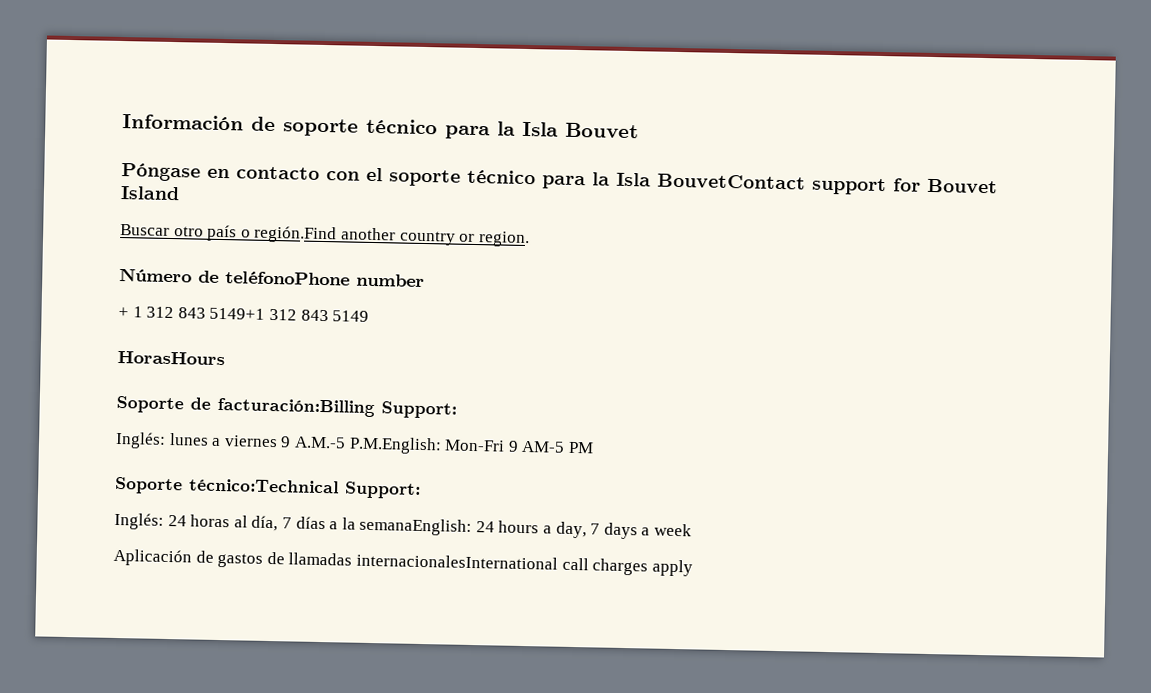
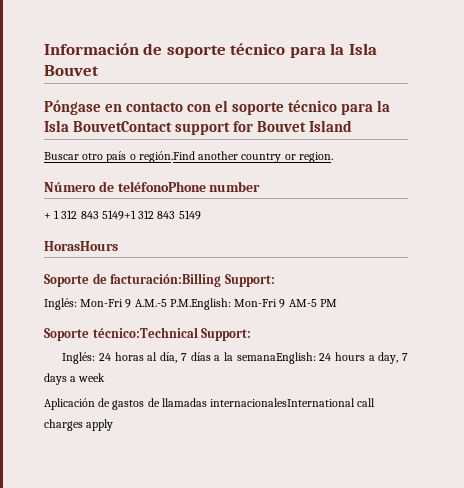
[168,433,278,448] lunes a viernes -> [80,299,124,307] Mon-Fri

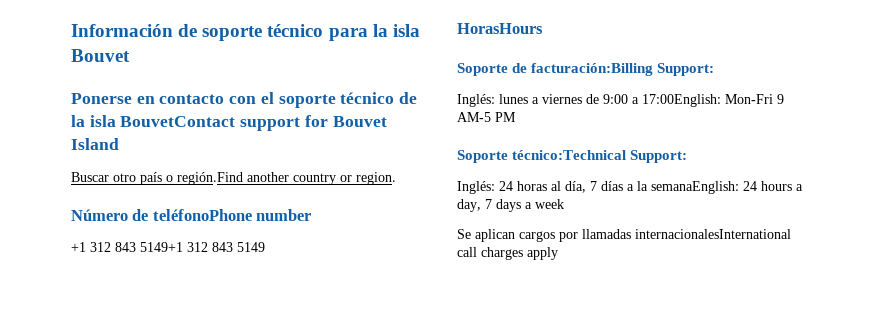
[348,43,377,55] Isla -> [392,24,420,37] isla
[44,100,101,115] Póngase -> [71,93,132,104] Ponerse
[341,100,391,115] [44,120,69,132] para la Isla -> [399,92,418,104] [71,115,116,127] de la isla
[44,210,60,219] + 1 -> [71,242,86,252] +1
[80,298,231,310] Mon-Fri 9 A.M.-5 P.M.English: -> [499,94,721,107] lunes a viernes de 9:00 a 17:00English:
[44,398,160,410] Aplicación de gastos de -> [457,229,578,242] Se aplican cargos por

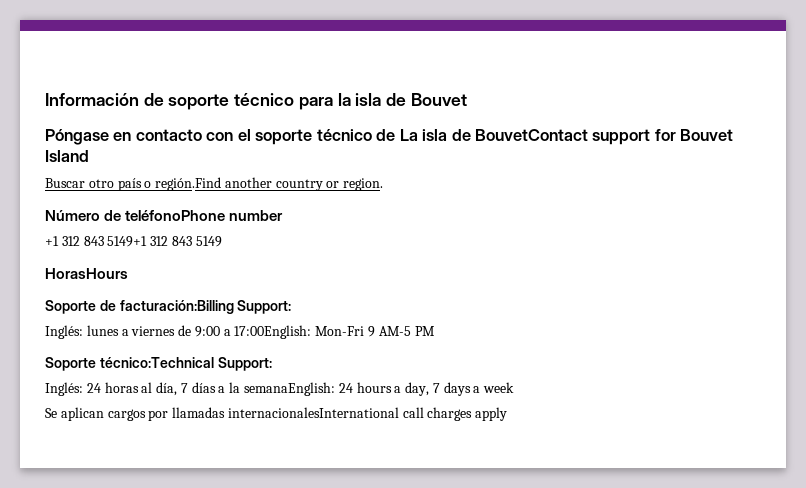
(420, 30) none -> [386,93,407,106] de
[71,93,132,104] Ponerse -> [45,129,109,145] Póngase
[71,115,116,127] la isla -> [399,129,471,141] La isla de

